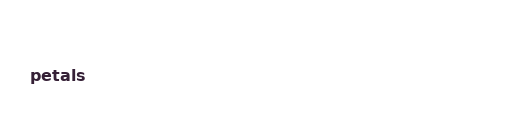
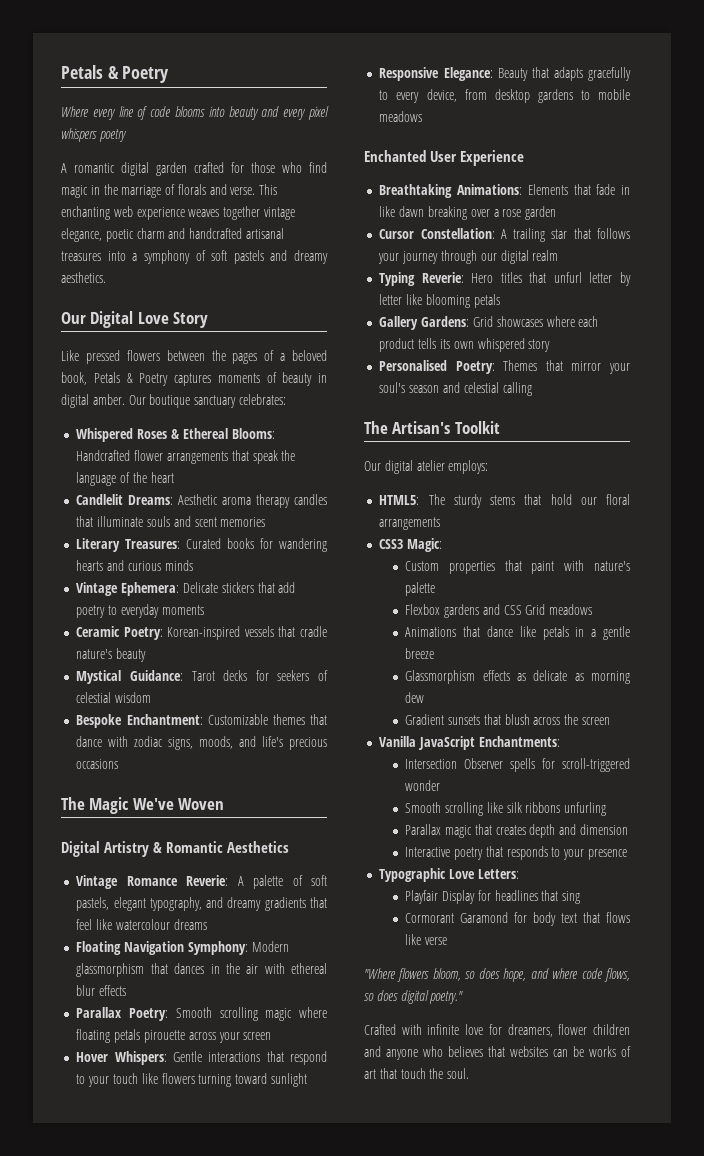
[30,69,86,84] petals -> [61,65,170,83] [61,106,330,120] [61,128,127,142] [61,162,327,176] [61,184,278,198] [61,206,295,220] [61,228,284,242] [61,250,328,264] [61,272,106,283] [61,311,209,328] [61,350,327,364] [61,372,327,386] [61,394,286,408] [76,428,275,442] [76,450,296,464] [76,472,174,486] [76,494,327,508] [76,516,266,527] [76,538,327,552] [76,560,193,571] [76,582,296,596] [76,604,204,618] [76,626,327,640] [76,648,147,662] [76,670,328,684] [76,692,152,703] [76,714,327,728] [76,736,327,750] [76,759,119,769] [61,797,225,814] [61,841,290,857] [76,875,327,889] [76,897,327,911] [76,919,207,930] [76,941,289,955] [76,963,327,977] [76,985,127,996] [76,1007,327,1021] [76,1029,272,1043] [76,1051,327,1065] [76,1073,307,1087] [379,67,631,81] [379,89,630,103] [379,111,423,122] [364,150,525,166] [379,184,630,198] [379,206,557,220] [379,228,630,242] [378,250,559,264] [379,272,631,286] [379,294,500,308] [379,316,599,330] [379,338,551,352] [379,360,630,374] [379,382,532,396] [364,421,500,434] [364,460,489,474] [379,494,630,508] [379,517,441,530] [379,538,443,552] [405,560,630,574] [405,582,436,596] [405,604,593,618] [405,626,630,640] [405,648,435,659] [405,670,630,684] [405,692,425,703] [405,714,610,725] [379,736,560,750] [405,758,630,772] [405,780,441,791] [405,802,607,816] [405,824,628,838] [405,846,627,860] [379,868,519,882] [405,890,581,904] [405,912,630,926] [405,934,447,945] [364,968,630,982] [364,990,464,1004] [364,1024,630,1037] [364,1046,631,1060] [364,1068,470,1079] Petals & Poetry // Where every line of code blooms into beauty and every pixel whispers poetry // A romantic digital garden crafted for those who find magic in the marriage of florals and verse. This enchanting web experience weaves together vintage elegance, poetic charm and handcrafted artisanal treasures into a symphony of soft pastels and dreamy aesthetics. // Our Digital Love Story // Like pressed flowers between the pages of a beloved book, Petals & Poetry captures moments of beauty in digital amber. Our boutique sanctuary celebrates: // Whispered Roses & Ethereal Blooms: Handcrafted flower arrangements that speak the language of the heart // Candlelit Dreams: Aesthetic aroma therapy candles that illuminate souls and scent memories // Literary Treasures: Curated books for wandering hearts and curious minds // Vintage Ephemera: Delicate stickers that add poetry to everyday moments // Ceramic Poetry: Korean-inspired vessels that cradle nature's beauty // Mystical Guidance: Tarot decks for seekers of celestial wisdom // Bespoke Enchantment: Customizable themes that dance with zodiac signs, moods, and life's precious occasions // The Magic We've Woven // Digital Artistry & Romantic Aesthetics // Vintage Romance Reverie: A palette of soft pastels, elegant typography, and dreamy gradients that feel like watercolour dreams // Floating Navigation Symphony: Modern glassmorphism that dances in the air with ethereal blur effects // Parallax Poetry: Smooth scrolling magic where floating petals pirouette across your screen // Hover Whispers: Gentle interactions that respond to your touch like flowers turning toward sunlight // Responsive Elegance: Beauty that adapts gracefully to every device, from desktop gardens to mobile meadows // Enchanted User Experience // Breathtaking Animations: Elements that fade in like dawn breaking over a rose garden // Cursor Constellation: A trailing star that follows your journey through our digital realm // Typing Reverie: Hero titles that unfurl letter by letter like blooming petals // Gallery Gardens: Grid showcases where each product tells its own whispered story // Personalised Poetry: Themes that mirror your soul's season and celestial calling // The Artisan's Toolkit // Our digital atelier employs: // HTML5: The sturdy stems that hold our floral arrangements // CSS3 Magic: // Custom properties that paint with nature's palette // Flexbox gardens and CSS Grid meadows // Animations that dance like petals in a gentle breeze // Glassmorphism effects as delicate as morning dew // Gradient sunsets that blush across the screen // Vanilla JavaScript Enchantments: // Intersection Observer spells for scroll-triggered wonder // Smooth scrolling like silk ribbons unfurling // Parallax magic that creates depth and dimension // Interactive poetry that responds to your presence // Typographic Love Letters: // Playfair Display for headlines that sing // Cormorant Garamond for body text that flows like verse // "Where flowers bloom, so does hope, and where code flows, so does digital poetry." // Crafted with infinite love for dreamers, flower children and anyone who believes that websites can be works of art that touch the soul.

